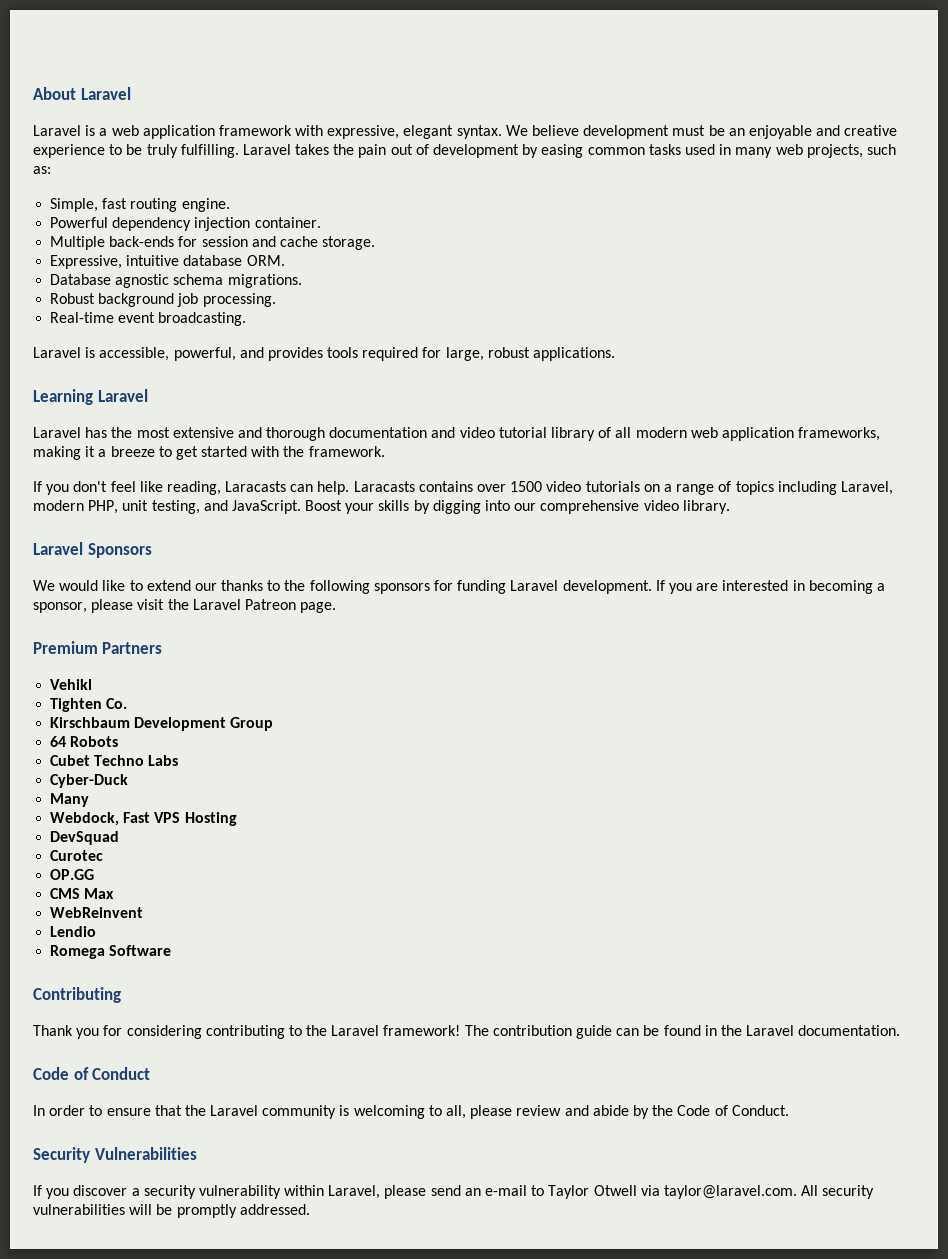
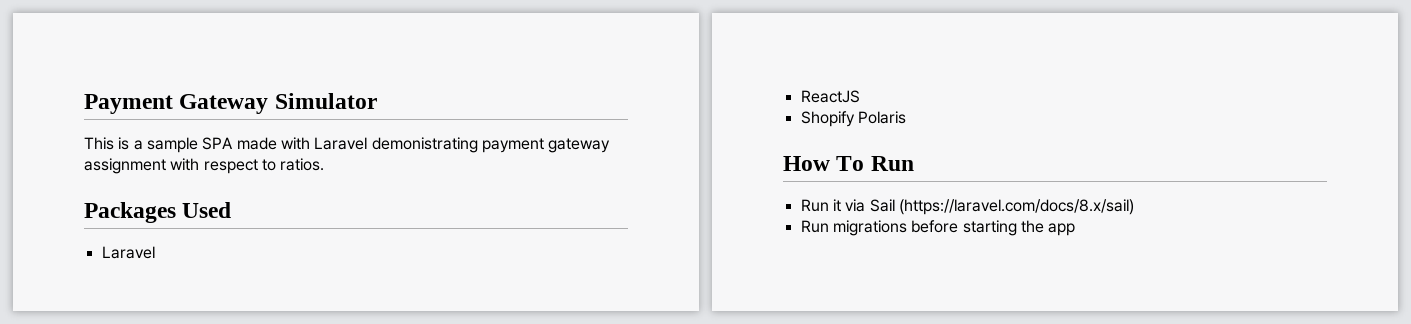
[33,87,131,100] [33,125,898,139] [33,144,896,158] [33,166,51,174] [50,198,230,212] [50,217,321,231] [50,236,376,250] [50,255,285,269] [50,274,302,288] [50,293,276,307] [50,312,247,326] [33,347,616,361] [33,389,148,405] [33,427,881,441] [33,446,385,460] [33,481,893,495] [33,500,730,514] [33,542,152,558] [33,580,885,594] [33,599,337,613] [33,641,163,654] [50,679,93,690] [50,698,128,712] [50,717,274,731] [50,736,119,747] [50,755,179,766] [50,774,129,788] [50,793,90,807] [50,812,237,826] [50,831,120,845] [50,850,104,861] [50,869,95,880] [50,888,115,899] [50,907,144,918] [50,926,97,937] [50,945,172,959] [33,987,121,1003] [33,1025,901,1039] [33,1067,151,1080] [33,1105,789,1119] [33,1147,197,1163] [33,1185,875,1199] [33,1204,310,1218] About Laravel // Laravel is a web application framework with expressive, elegant syntax. We believe development must be an enjoyable and creative experience to be truly fulfilling. Laravel takes the pain out of development by easing common tasks used in many web projects, such as: // Simple, fast routing engine. // Powerful dependency injection container. // Multiple back-ends for session and cache storage. // Expressive, intuitive database ORM. // Database agnostic schema migrations. // Robust background job processing. // Real-time event broadcasting. // Laravel is accessible, powerful, and provides tools required for large, robust applications. // Learning Laravel // Laravel has the most extensive and thorough documentation and video tutorial library of all modern web application frameworks, making it a breeze to get started with the framework. // If you don't feel like reading, Laracasts can help. Laracasts contains over 1500 video tutorials on a range of topics including Laravel, modern PHP, unit testing, and JavaScript. Boost your skills by digging into our comprehensive video library. // Laravel Sponsors // We would like to extend our thanks to the following sponsors for funding Laravel development. If you are interested in becoming a sponsor, please visit the Laravel Patreon page. // Premium Partners // Vehikl // Tighten Co. // Kirschbaum Development Group // 64 Robots // Cubet Techno Labs // Cyber-Duck // Many // Webdock, Fast VPS Hosting // DevSquad // Curotec // OP.GG // CMS Max // WebReinvent // Lendio // Romega Software // Contributing // Thank you for considering contributing to the Laravel framework! The contribution guide can be found in the Laravel documentation. // Code of Conduct // In order to ensure that the Laravel community is welcoming to all, please review and abide by the Code of Conduct. // Security Vulnerabilities // If you discover a security vulnerability within Laravel, please send an e-mail to Taylor Otwell via taylor@laravel.com. All security vulnerabilities will be promptly addressed. -> [84,93,377,114] [84,137,611,153] [84,158,325,174] [84,202,232,223] [101,246,155,259] [800,90,860,103] [800,111,906,127] [783,156,914,171] [800,199,1134,215] [800,220,1076,236] Payment Gateway Simulator // This is a sample SPA made with Laravel demonistrating payment gateway assignment with respect to ratios. // Packages Used // Laravel // ReactJS // Shopify Polaris // How To Run // Run it via Sail (https://laravel.com/docs/8.x/sail) // Run migrations before starting the app

